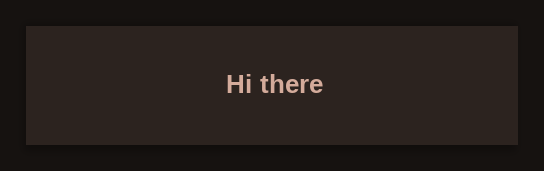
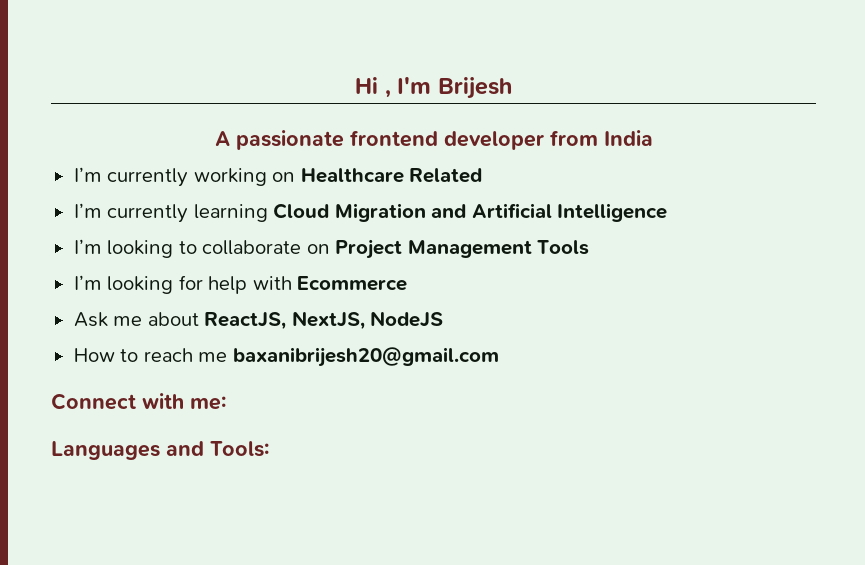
[259,74,323,93] there -> [384,77,512,99] [214,130,653,150] [73,167,483,187] [73,203,668,223] [73,239,590,259] [73,275,408,294] [73,311,444,330] [73,347,499,367] [51,393,226,410] [51,441,269,460] , I'm Brijesh // A passionate frontend developer from India // I’m currently working on Healthcare Related // I’m currently learning Cloud Migration and Artificial Intelligence // I’m looking to collaborate on Project Management Tools // I’m looking for help with Ecommerce // Ask me about ReactJS, NextJS, NodeJS // How to reach me baxanibrijesh20@gmail.com // Connect with me: // Languages and Tools:

